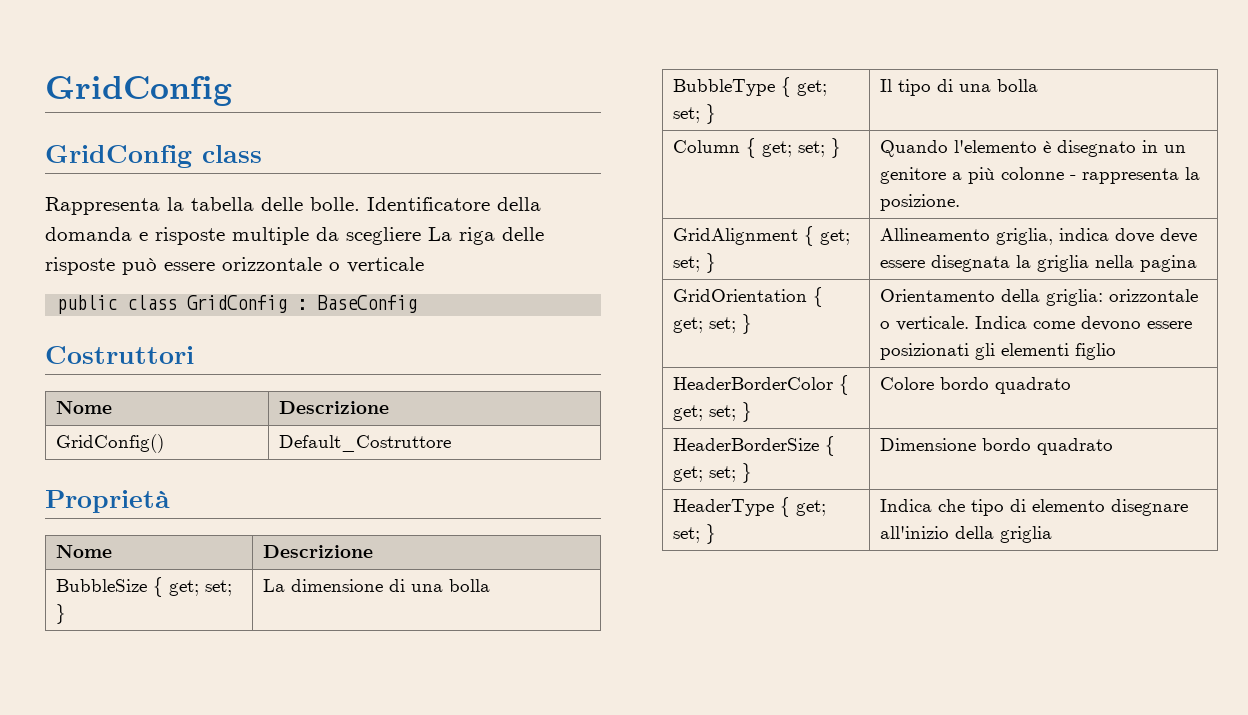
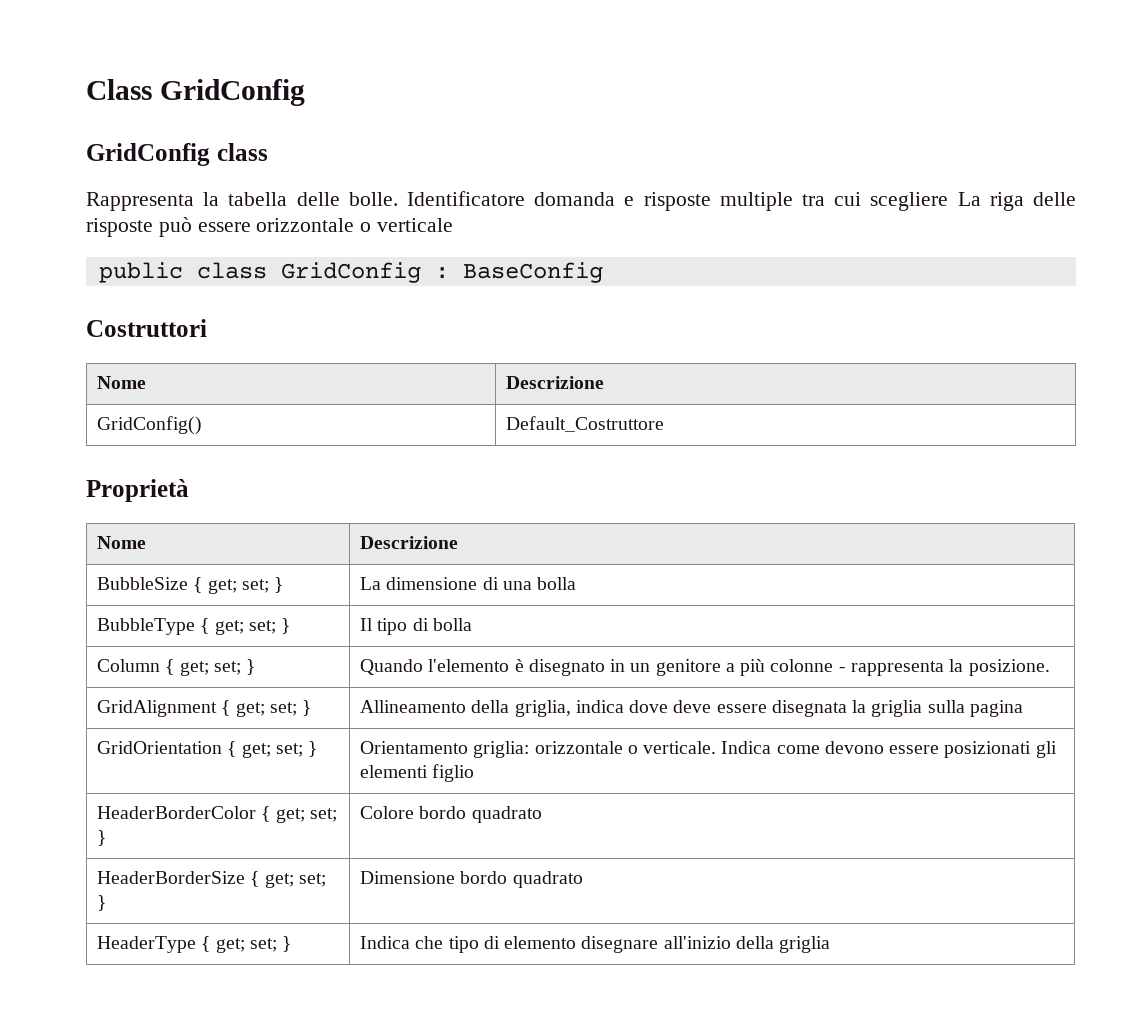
(45, 91) none -> [86,79,152,100] Class
[497,197,541,211] della -> (525, 198) none
[316,227,339,241] da -> [802,192,862,206] tra cui
[959,84,992,92] una -> (429, 624) none
(991, 234) none -> [471,700,510,713] della
[1095,255,1135,268] nella -> [927,700,965,713] sulla
[1001,289,1041,302] della -> (469, 747) none

